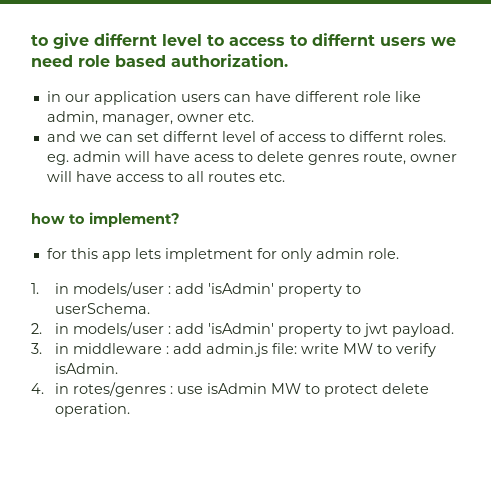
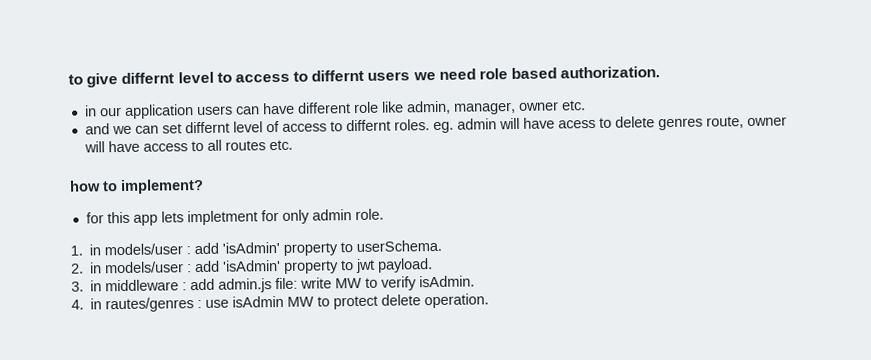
[73,382,167,397] rotes/genres -> [105,297,195,313] rautes/genres

